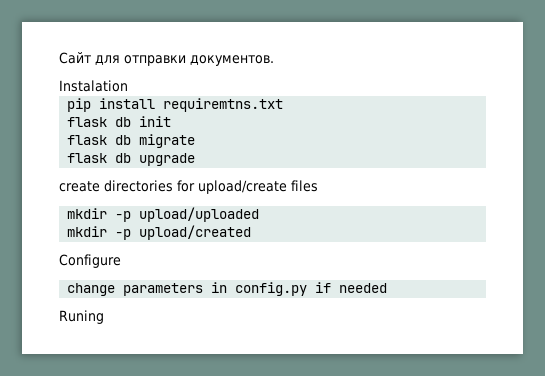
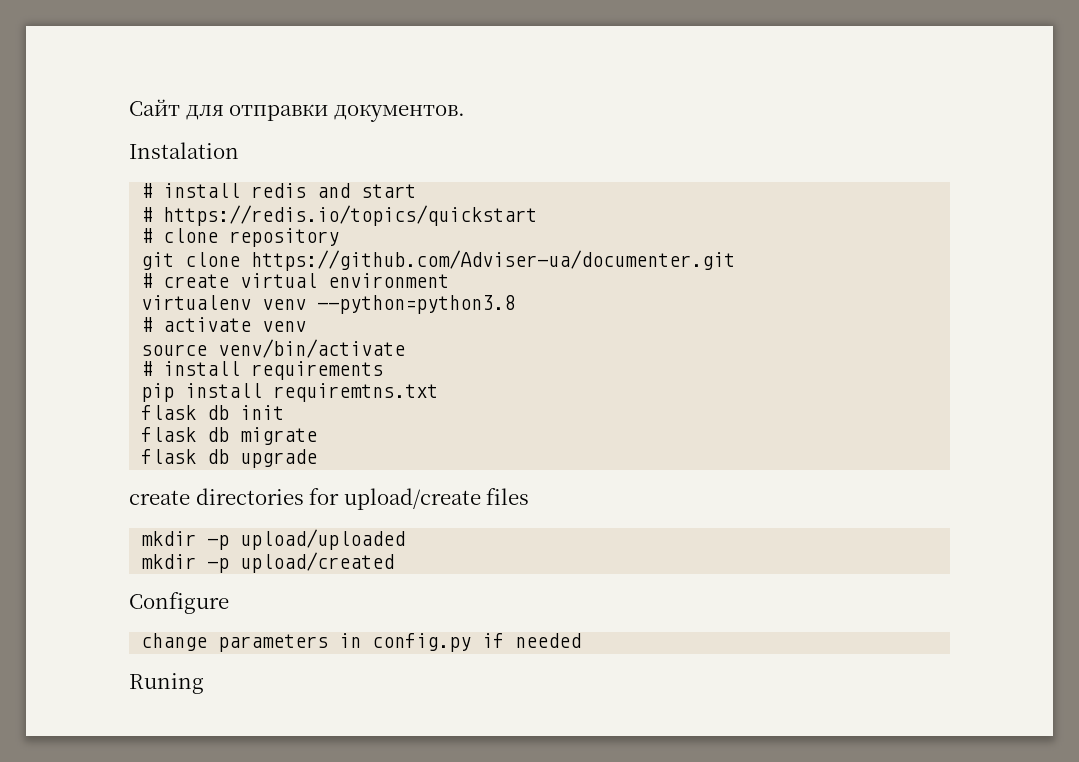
(128, 86) none -> [141,183,417,198] [141,205,538,226] [141,228,340,247] [141,250,736,271] [141,273,450,288] [141,295,516,314] [141,317,307,332] [141,339,406,358] [141,361,384,380] // # install redis and start // # https://redis.io/topics/quickstart // # clone repository // git clone https://github.com/Adviser-ua/documenter.git // # create virtual environment // virtualenv venv --python=python3.8 // # activate venv // source venv/bin/activate // # install requirements

